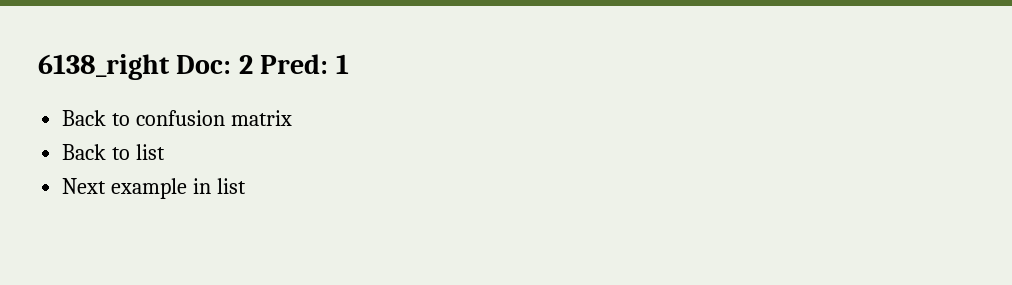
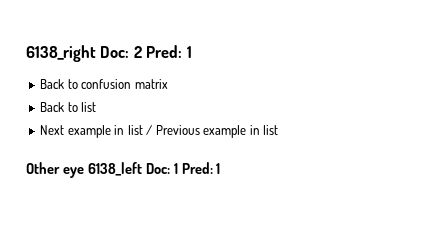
(247, 186) none -> [146,125,279,138] [26,162,221,178] / Previous example in list // Other eye 6138_left Doc: 1 Pred: 1

